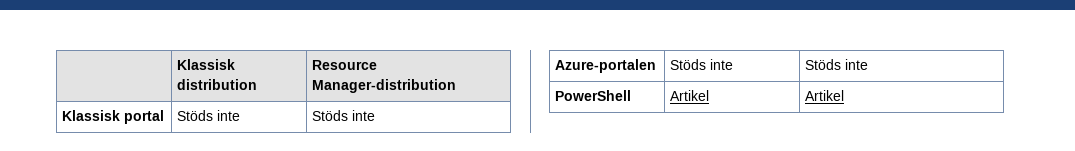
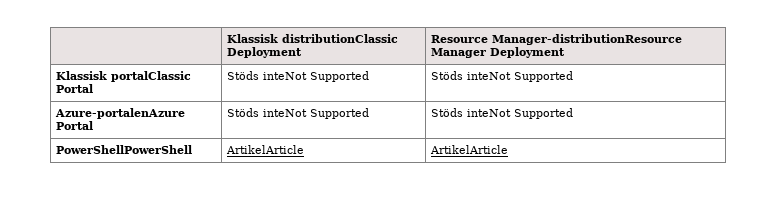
[177,59,236,70] [177,79,258,90] | Klassisk distribution -> [226,34,398,43] [226,47,302,58] | Klassisk distributionClassic Deployment
[312,79,457,93] [62,110,165,124] [177,110,241,121] [312,110,376,121] [555,59,657,73] [670,59,734,70] [805,59,869,70] [555,90,632,101] [670,90,710,101] [805,90,845,101] Manager-distribution // Klassisk portal | Stöds inte | Stöds inte // Azure-portalen | Stöds inte | Stöds inte // PowerShell | Artikel | Artikel -> [491,34,682,45] [430,47,565,58] [55,71,191,82] [55,84,93,93] [226,71,369,82] [430,71,573,82] [54,108,185,119] [55,121,93,130] [226,108,369,119] [430,108,573,119] [55,145,192,154] [225,145,304,154] [429,145,508,154] Manager-distributionResource Manager Deployment // Klassisk portalClassic Portal | Stöds inteNot Supported | Stöds inteNot Supported // Azure-portalenAzure Portal | Stöds inteNot Supported | Stöds inteNot Supported // PowerShellPowerShell | ArtikelArticle | ArtikelArticle

